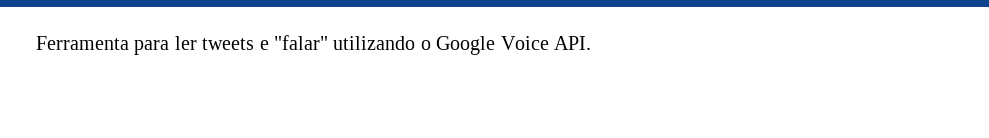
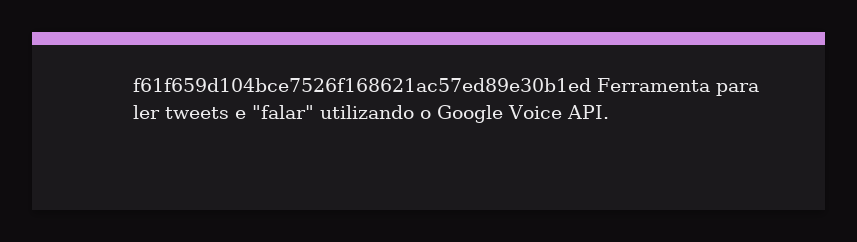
(36, 43) none -> [133,78,591,92] f61f659d104bce7526f168621ac57ed89e30b1ed

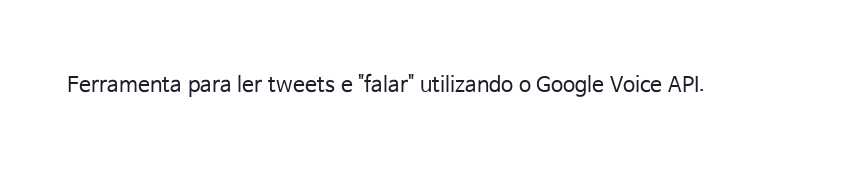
[133,78,591,92] f61f659d104bce7526f168621ac57ed89e30b1ed -> (67, 84) none

